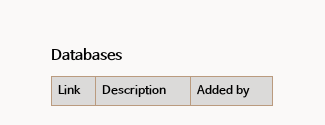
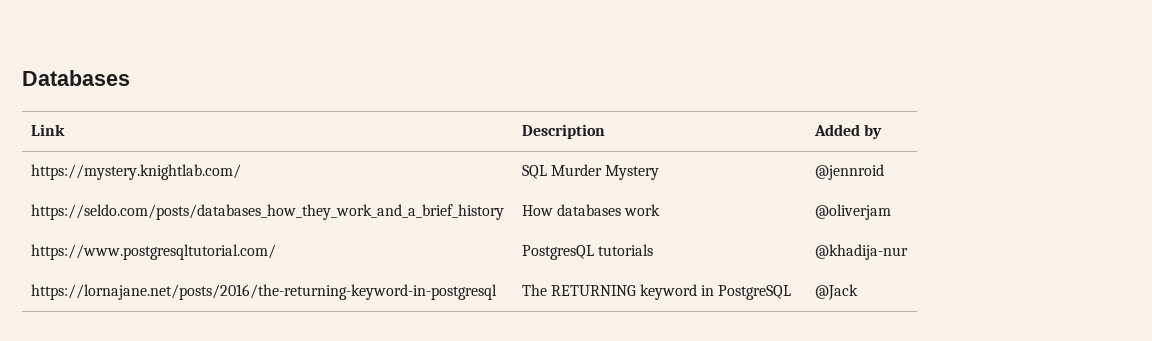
(250, 91) none -> [30,164,241,180] [521,164,660,180] [814,164,884,180] [30,204,504,220] [521,204,661,216] [814,204,891,220] [30,244,276,260] [521,244,653,260] [814,244,908,260] [30,284,497,300] [521,284,792,300] [814,284,858,300] // https://mystery.knightlab.com/ | SQL Murder Mystery | @jennroid // https://seldo.com/posts/databases_how_they_work_and_a_brief_history | How databases work | @oliverjam // https://www.postgresqltutorial.com/ | PostgresQL tutorials | @khadija-nur // https://lornajane.net/posts/2016/the-returning-keyword-in-postgresql | The RETURNING keyword in PostgreSQL | @Jack

